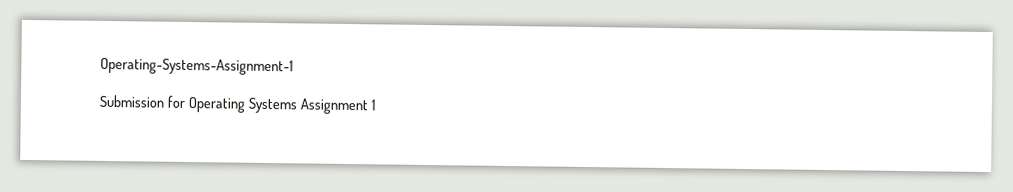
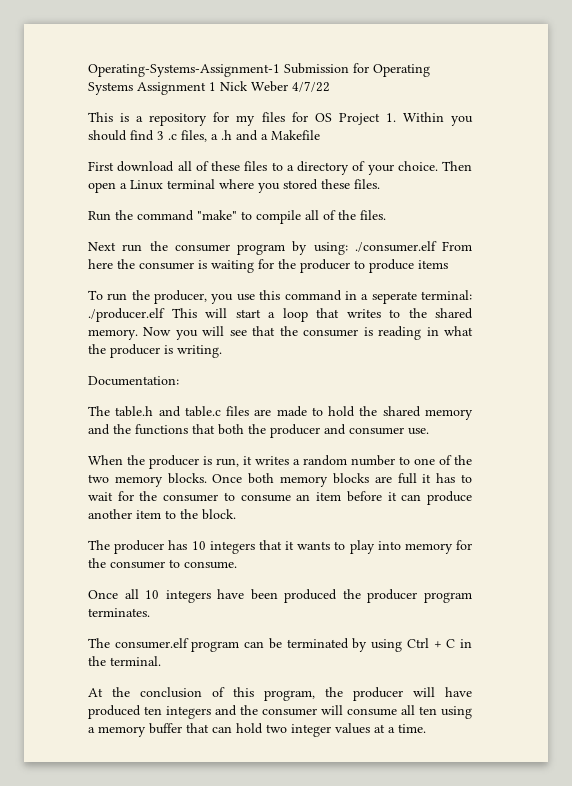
(294, 66) // -> (280, 70) none
(376, 105) none -> [220,81,330,92] [88,112,473,126] [88,130,320,142] [88,161,472,175] [88,179,380,193] [88,210,386,224] [88,241,472,255] [88,259,448,273] [88,290,473,304] [88,308,473,322] [88,326,473,340] [88,344,222,358] [88,376,179,386] [88,406,473,420] [88,424,429,438] [88,455,472,469] [88,473,472,487] [88,491,473,505] [88,509,236,520] [88,540,473,554] [88,558,237,569] [88,589,472,603] [88,608,150,617] [88,638,473,652] [88,656,161,666] [88,687,472,701] [88,705,472,719] [88,723,426,737] Nick Weber 4/7/22 // This is a repository for my files for OS Project 1. Within you should find 3 .c files, a .h and a Makefile // First download all of these files to a directory of your choice. Then open a Linux terminal where you stored these files. // Run the command "make" to compile all of the files. // Next run the consumer program by using: ./consumer.elf From here the consumer is waiting for the producer to produce items // To run the producer, you use this command in a seperate terminal: ./producer.elf This will start a loop that writes to the shared memory. Now you will see that the consumer is reading in what the producer is writing. // Documentation: // The table.h and table.c files are made to hold the shared memory and the functions that both the producer and consumer use. // When the producer is run, it writes a random number to one of the two memory blocks. Once both memory blocks are full it has to wait for the consumer to consume an item before it can produce another item to the block. // The producer has 10 integers that it wants to play into memory for the consumer to consume. // Once all 10 integers have been produced the producer program terminates. // The consumer.elf program can be terminated by using Ctrl + C in the terminal. // At the conclusion of this program, the producer will have produced ten integers and the consumer will consume all ten using a memory buffer that can hold two integer values at a time.

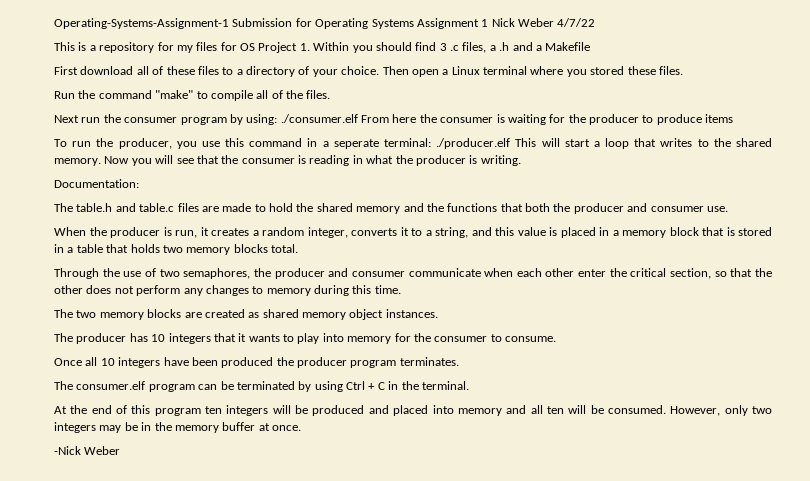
[255,456,289,465] writes -> [211,228,249,236] creates
[351,455,472,466] [88,473,472,487] [88,491,473,505] [88,509,236,520] number to one of the two memory blocks. Once both memory blocks are full it has to wait for the consumer to consume an item before it can produce another item to the block. -> [307,227,772,238] [54,244,298,255] [54,268,772,279] [54,285,401,296] [54,309,438,320] integer, converts it to a string, and this value is placed in a memory block that is stored in a table that holds two memory blocks total. // Through the use of two semaphores, the producer and consumer communicate when each other enter the critical section, so that the other does not perform any changes to memory during this time. // The two memory blocks are created as shared memory object instances.
[140,687,202,698] conclusion -> [91,405,112,414] end
[264,687,472,701] [88,705,472,719] [88,723,426,737] program, the producer will have produced ten integers and the consumer will consume all ten using a memory buffer that can hold two integer values at a time. -> [154,405,772,416] [54,422,301,433] [54,446,121,455] program ten integers will be produced and placed into memory and all ten will be consumed. However, only two integers may be in the memory buffer at once. // -Nick Weber

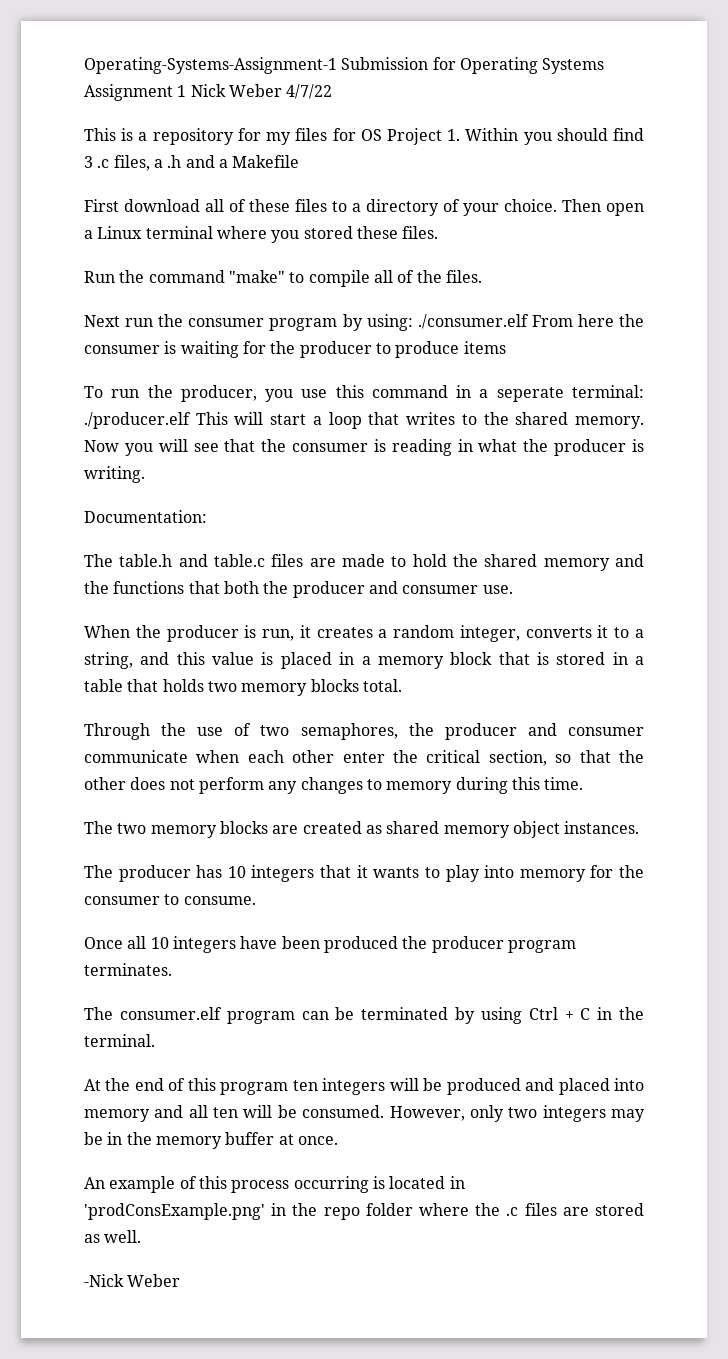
(301, 428) none -> [84,1176,465,1193] [84,1203,644,1220] [84,1230,142,1243] // An example of this process occurring is located in 'prodConsExample.png' in the repo folder where the .c files are stored as well.

